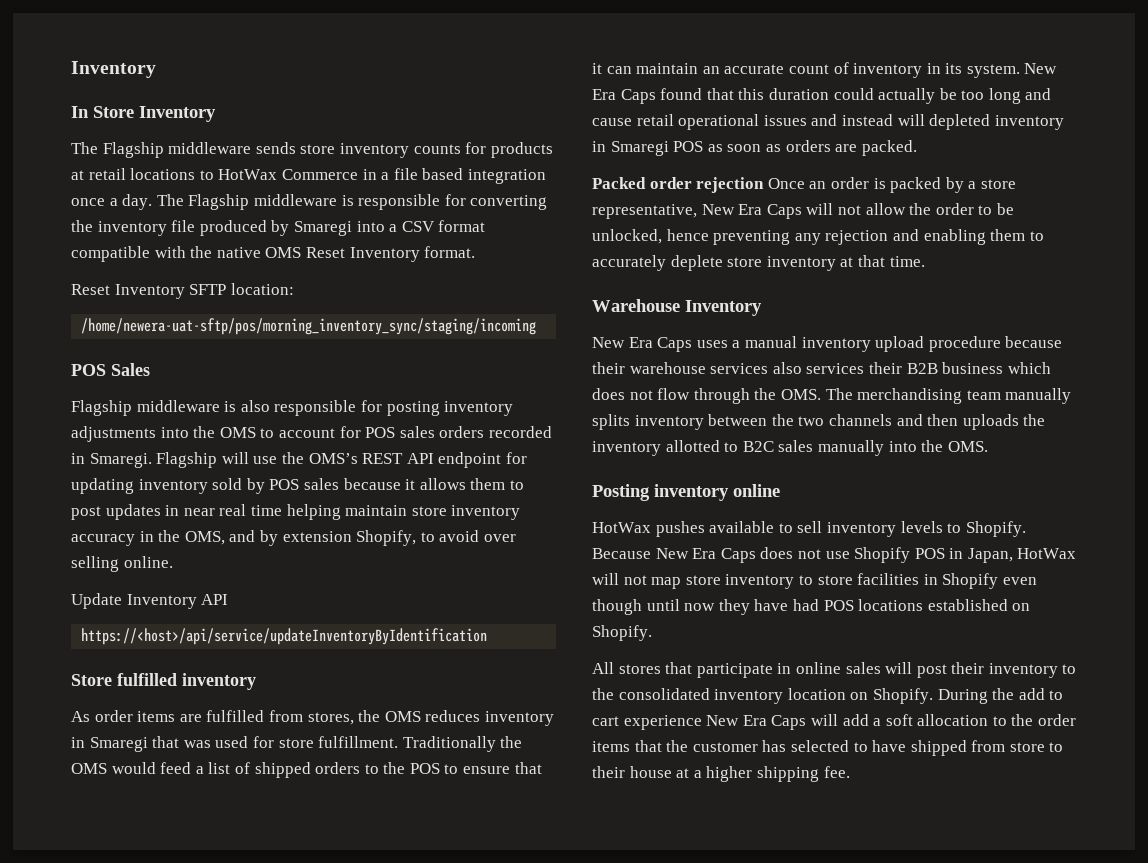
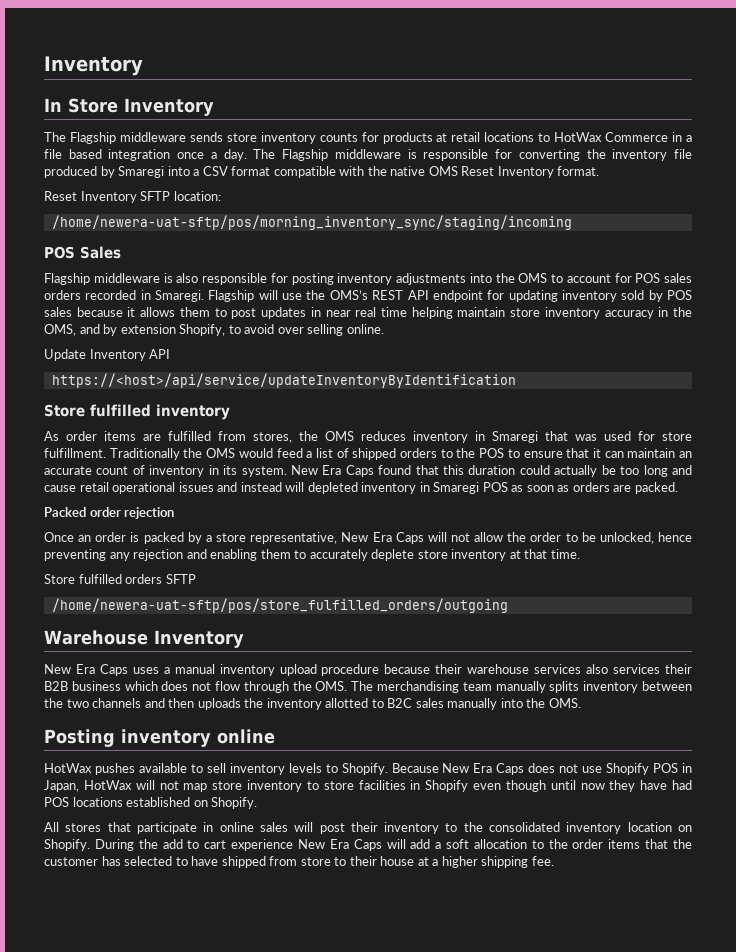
(765, 185) none -> (175, 513) //
(925, 261) none -> [44,574,196,584] [51,598,508,613] // Store fulfilled orders SFTP // /home/newera-uat-sftp/pos/store_fulfilled_orders/outgoing

